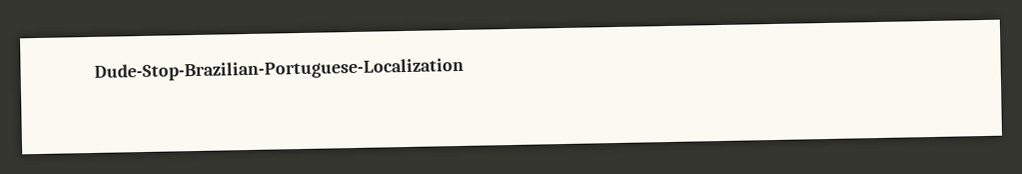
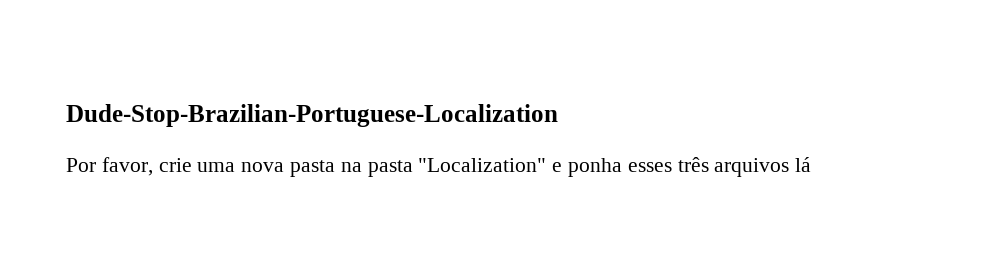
(464, 69) none -> [66,157,812,177] // Por favor, crie uma nova pasta na pasta "Localization" e ponha esses três arquivos lá

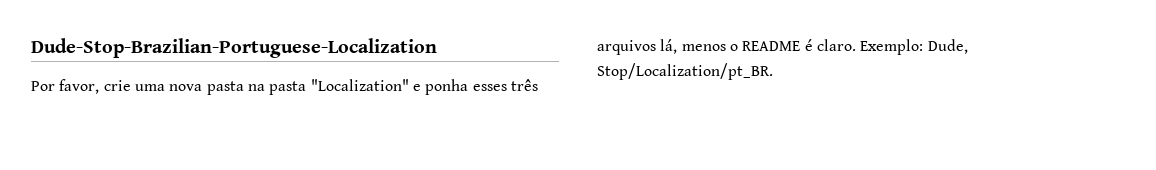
[795,157,812,172] lá -> [660,39,968,55] [597,63,773,80] lá, menos o README é claro. Exemplo: Dude, Stop/Localization/pt_BR.

